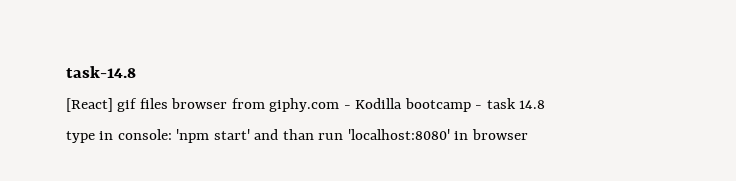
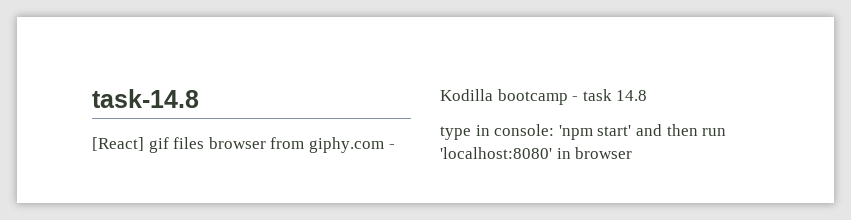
[282,129,314,140] than -> [666,124,698,136] then

